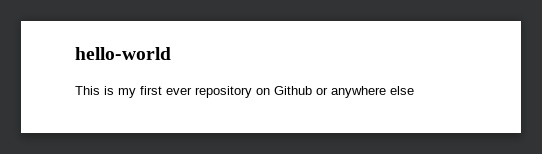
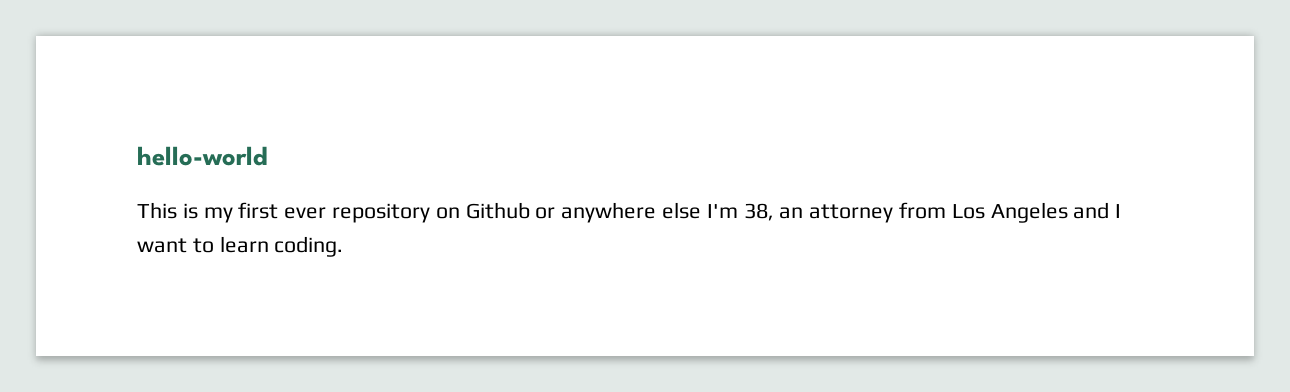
(414, 90) none -> [706,202,1122,223] [137,236,344,257] I'm 38, an attorney from Los Angeles and I want to learn coding.

